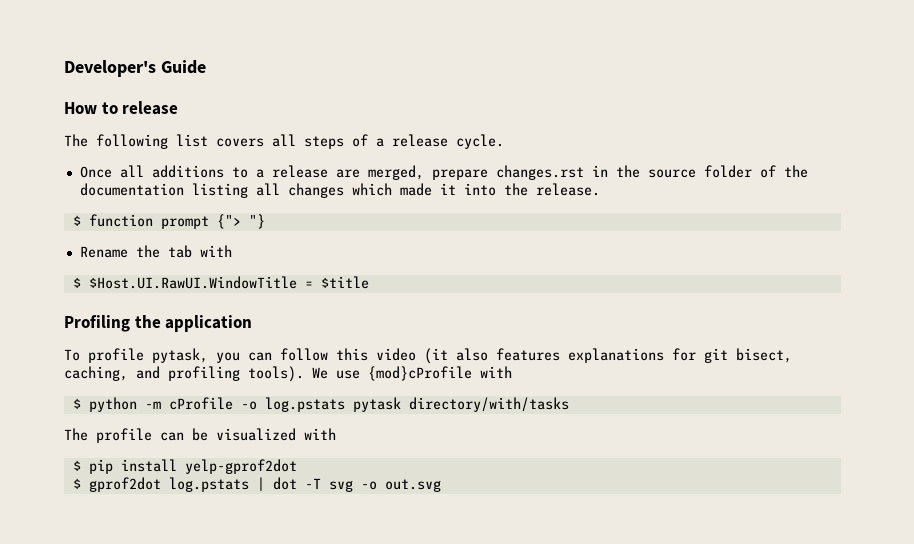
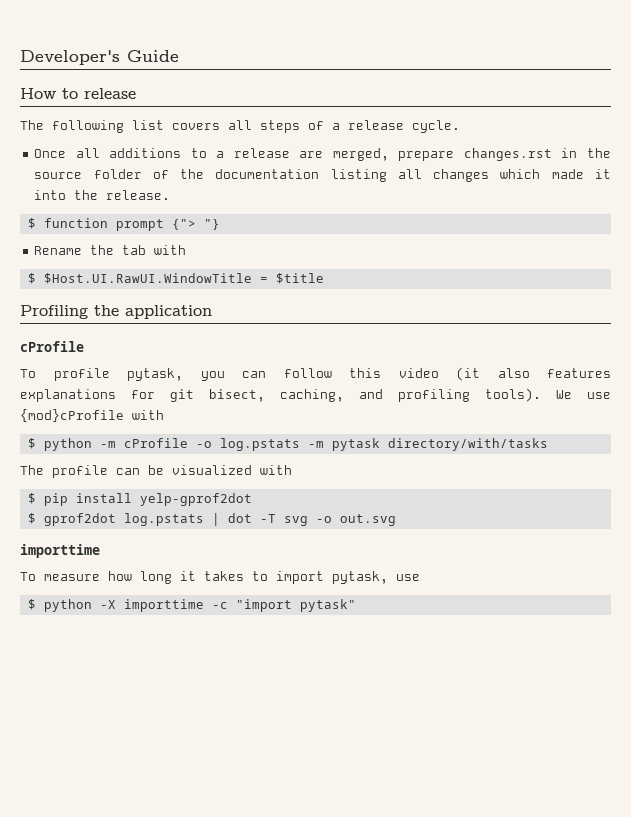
(253, 323) none -> [20,341,84,352] // cProfile
(345, 404) none -> [307,441,324,448] -m
(441, 485) none -> [20,544,100,558] [20,571,420,584] [27,599,356,612] // importtime // To measure how long it takes to import pytask, use // $ python -X importtime -c "import pytask"

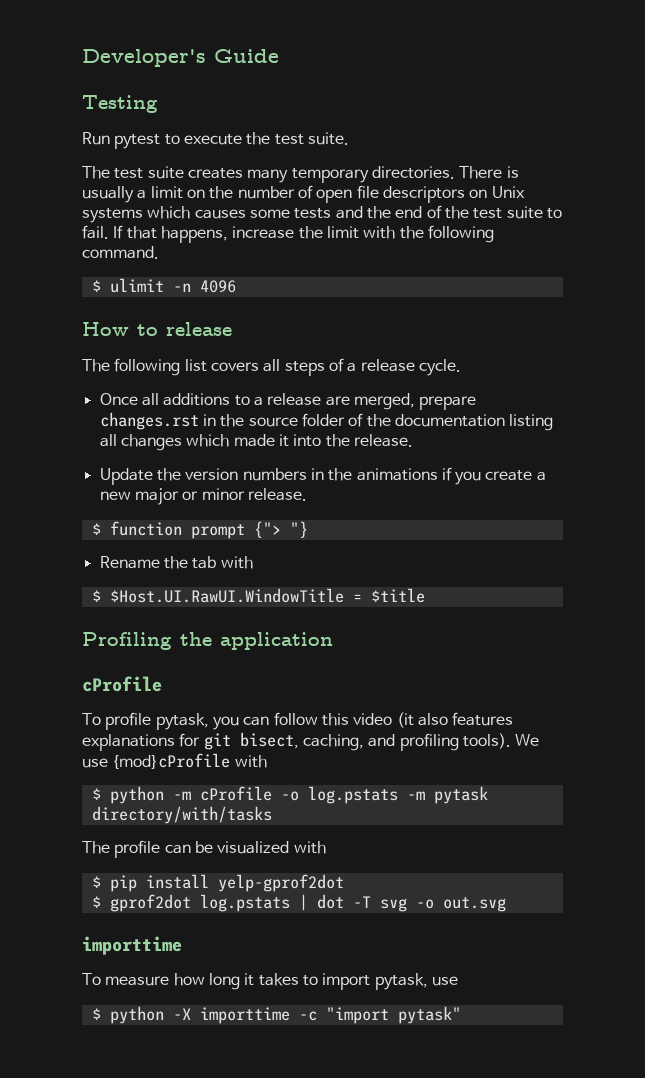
(179, 56) none -> [82,95,158,113] [82,132,349,149] [82,166,519,183] [82,185,525,203] [82,205,562,223] [82,225,494,243] [82,246,159,259] [91,278,236,293] // Testing // Run pytest to execute the test suite. // The test suite creates many temporary directories. There is usually a limit on the number of open file descriptors on Unix systems which causes some tests and the end of the test suite to fail. If that happens, increase the limit with the following command. // $ ulimit -n 4096
(171, 195) none -> [99,467,546,485] [99,488,307,505] // Update the version numbers in the animations if you create a new major or minor release.

